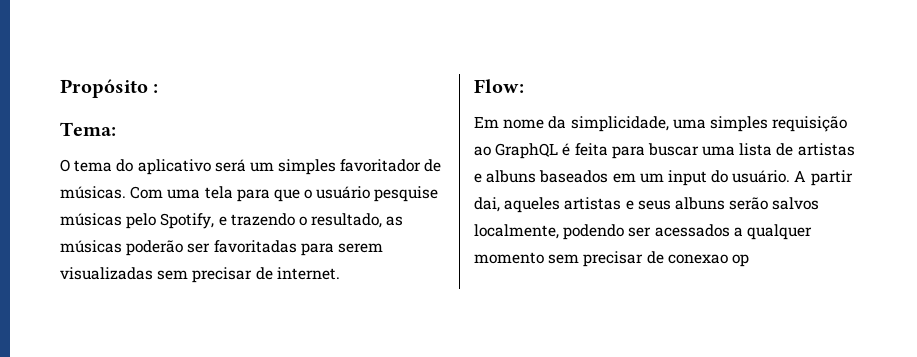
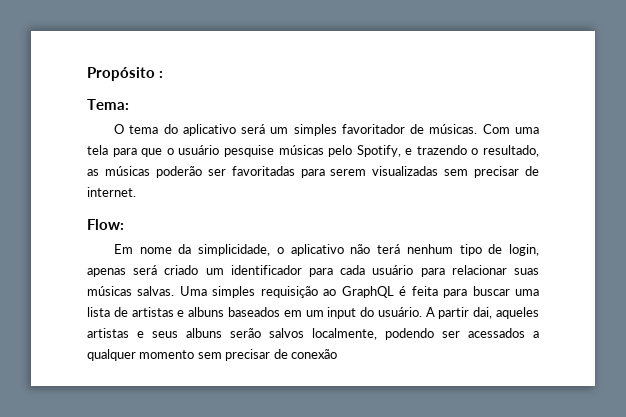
[672,119,706,129] uma -> [276,244,540,256] [87,265,539,277] [87,286,207,296] o aplicativo não terá nenhum tipo de login, apenas será criado um identificador para cada usuário para relacionar suas músicas salvas. Uma
[667,254,749,267] conexao op -> [290,349,337,359] conexão

